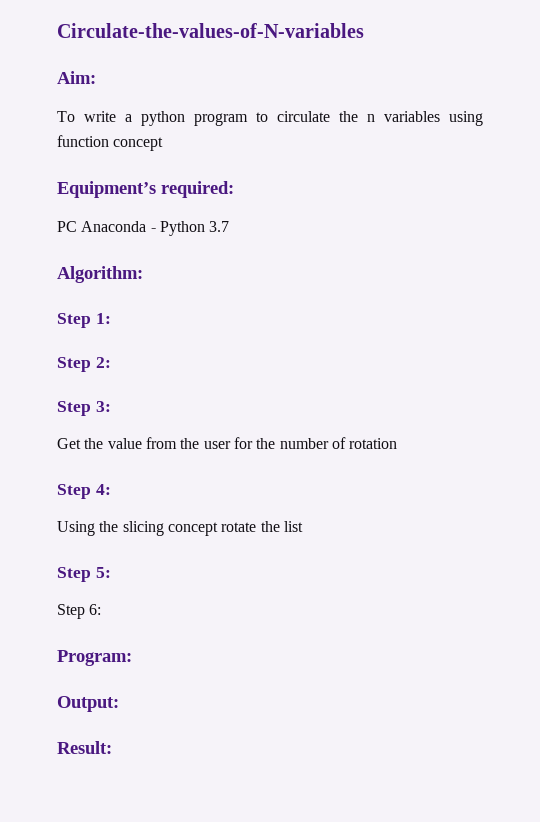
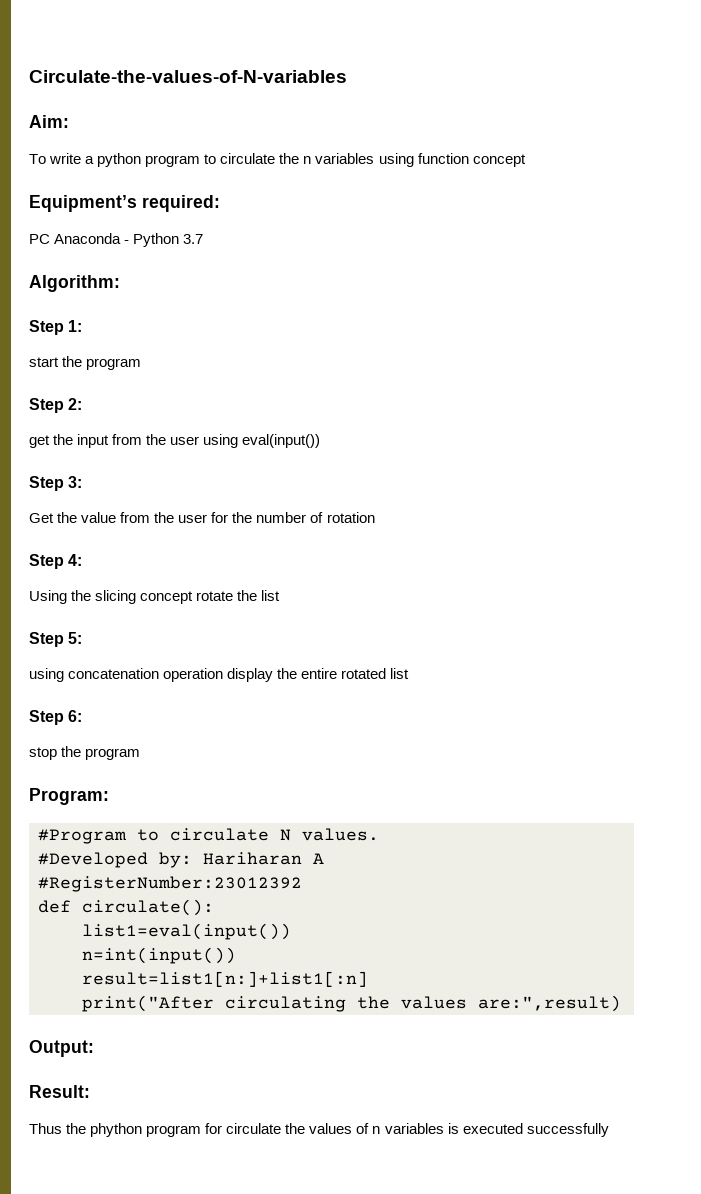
(111, 318) none -> [29,356,142,370] // start the program
(111, 362) none -> [29,434,321,448] // get the input from the user using eval(input())
[57,604,102,619] [57,650,132,666] [57,696,119,712] [57,741,112,754] Step 6: // Program: // Output: // Result: -> [29,668,410,682] [29,710,83,725] [29,746,141,760] [29,788,109,805] [38,828,379,844] [38,852,324,868] [38,876,302,892] [38,899,214,916] [82,923,291,940] [82,947,236,964] [82,971,368,987] [82,995,621,1012] [29,1040,94,1057] [29,1085,90,1098] [29,1123,609,1137] using concatenation operation display the entire rotated list // Step 6: // stop the program // Program: // #Program to circulate N values. // #Developed by: Hariharan A // #RegisterNumber:23012392 // def circulate(): // list1=eval(input()) // n=int(input()) // result=list1[n:]+list1[:n] // print("After circulating the values are:",result) // Output: // Result: // Thus the phython program for circulate the values of n variables is executed successfully

